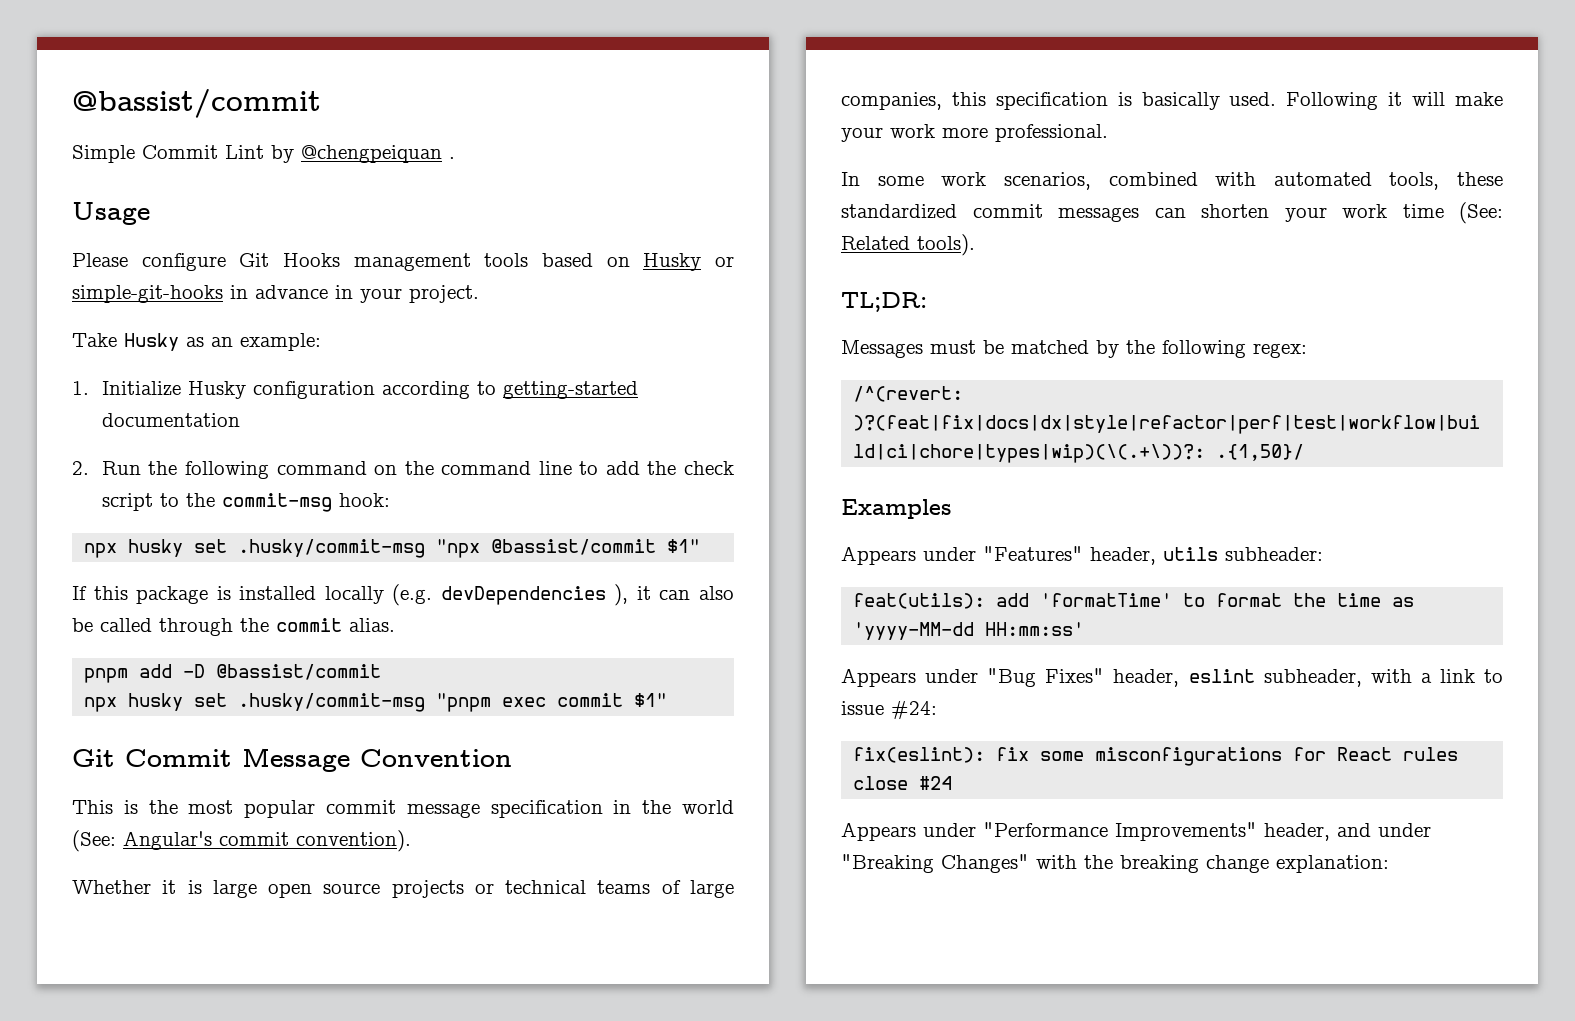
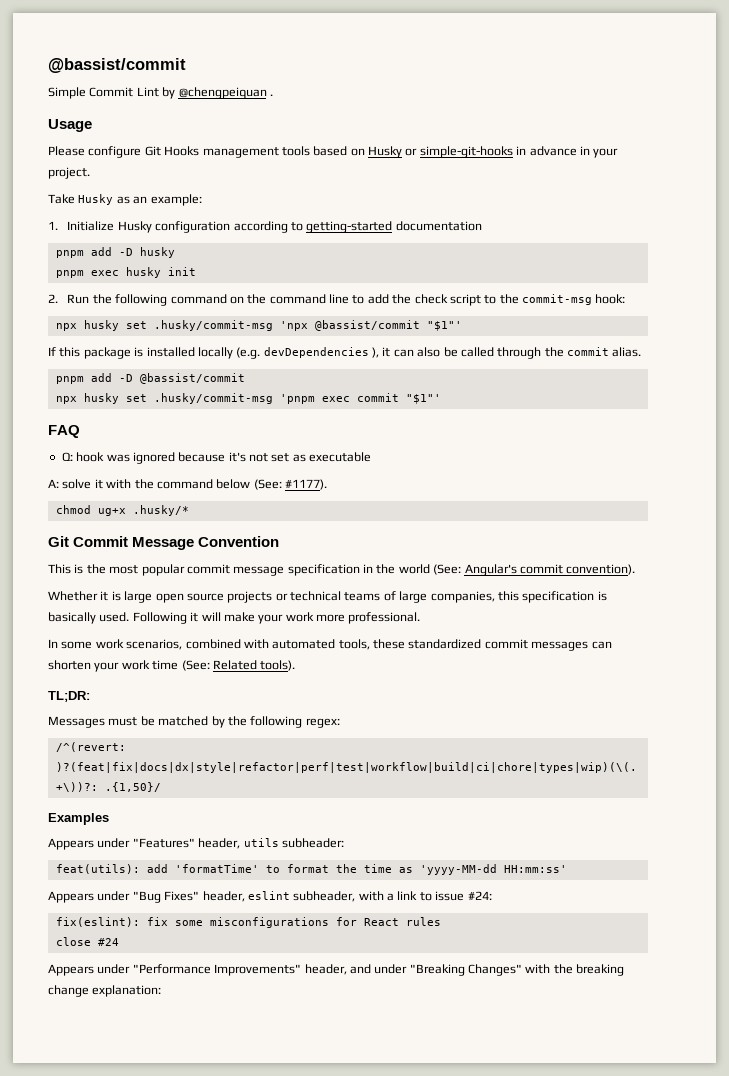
(240, 420) none -> [55,247,175,258] [55,267,196,278] // pnpm add -D husky // pnpm exec husky init
[436,539,701,558] "npx @bassist/commit $1" -> [279,320,462,331] 'npx @bassist/commit "$1"'
[436,693,492,712] "pnpm -> [279,394,315,404] 'pnpm
[634,693,668,707] $1" -> [405,394,441,404] [48,425,80,438] [61,452,372,464] [48,479,327,490] [55,505,189,516] "$1"' // FAQ // Q: hook was ignored because it's not set as executable // A: solve it with the command below (See: #1177). // chmod ug+x .husky/*

